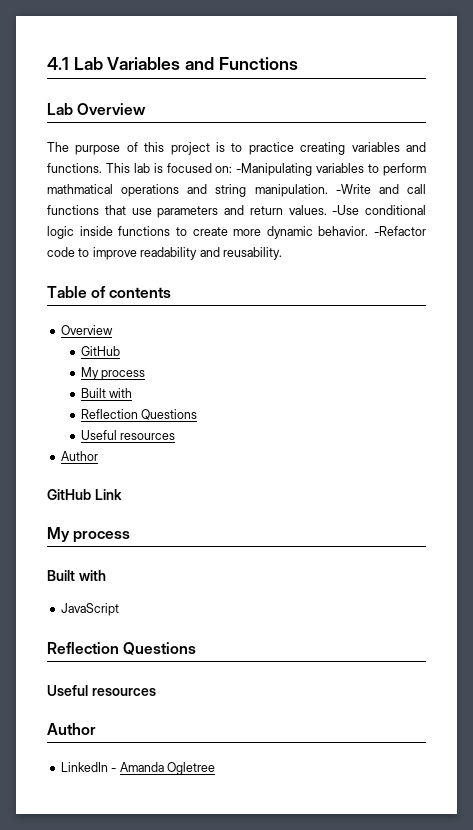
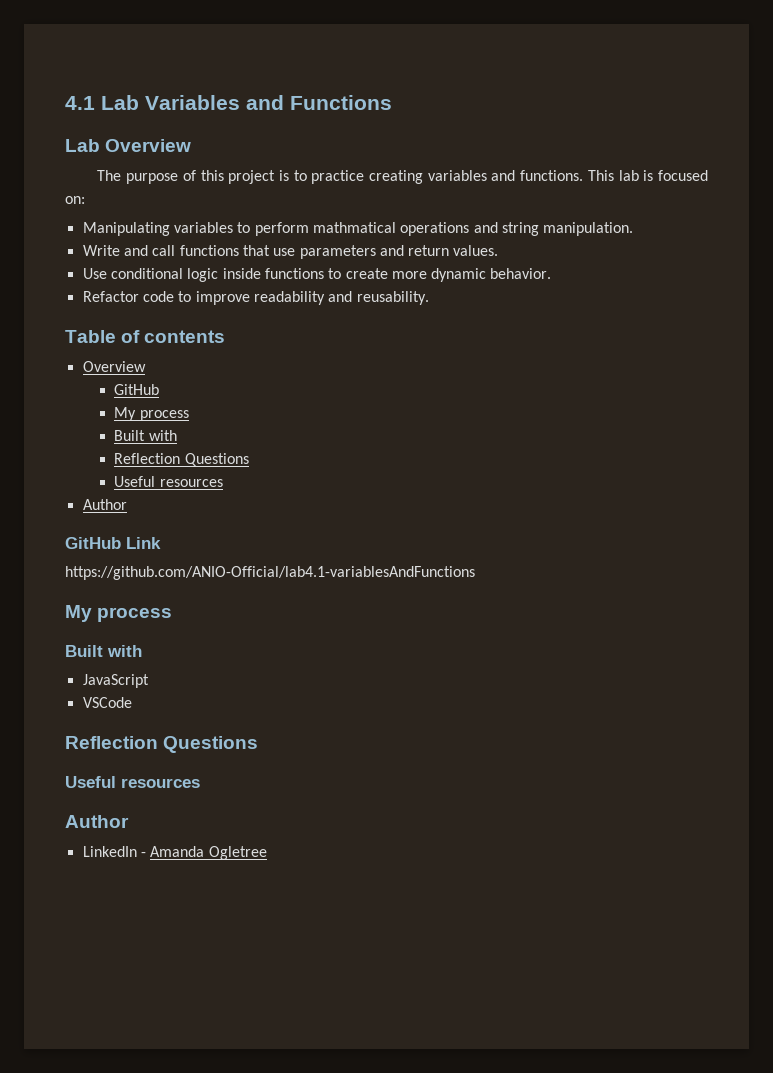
[236,163,313,176] -Manipulating -> [82,222,170,236] // Manipulating
[335,184,371,194] -Write -> [82,245,120,256] // Write
[332,205,360,215] -Use -> [82,268,107,279] // Use
[374,226,426,236] -Refactor -> [82,291,139,302] // Refactor
(122, 494) none -> [65,566,475,580] // https://github.com/ANIO-Official/lab4.1-variablesAndFunctions
(119, 609) none -> [82,697,132,708] // VSCode

